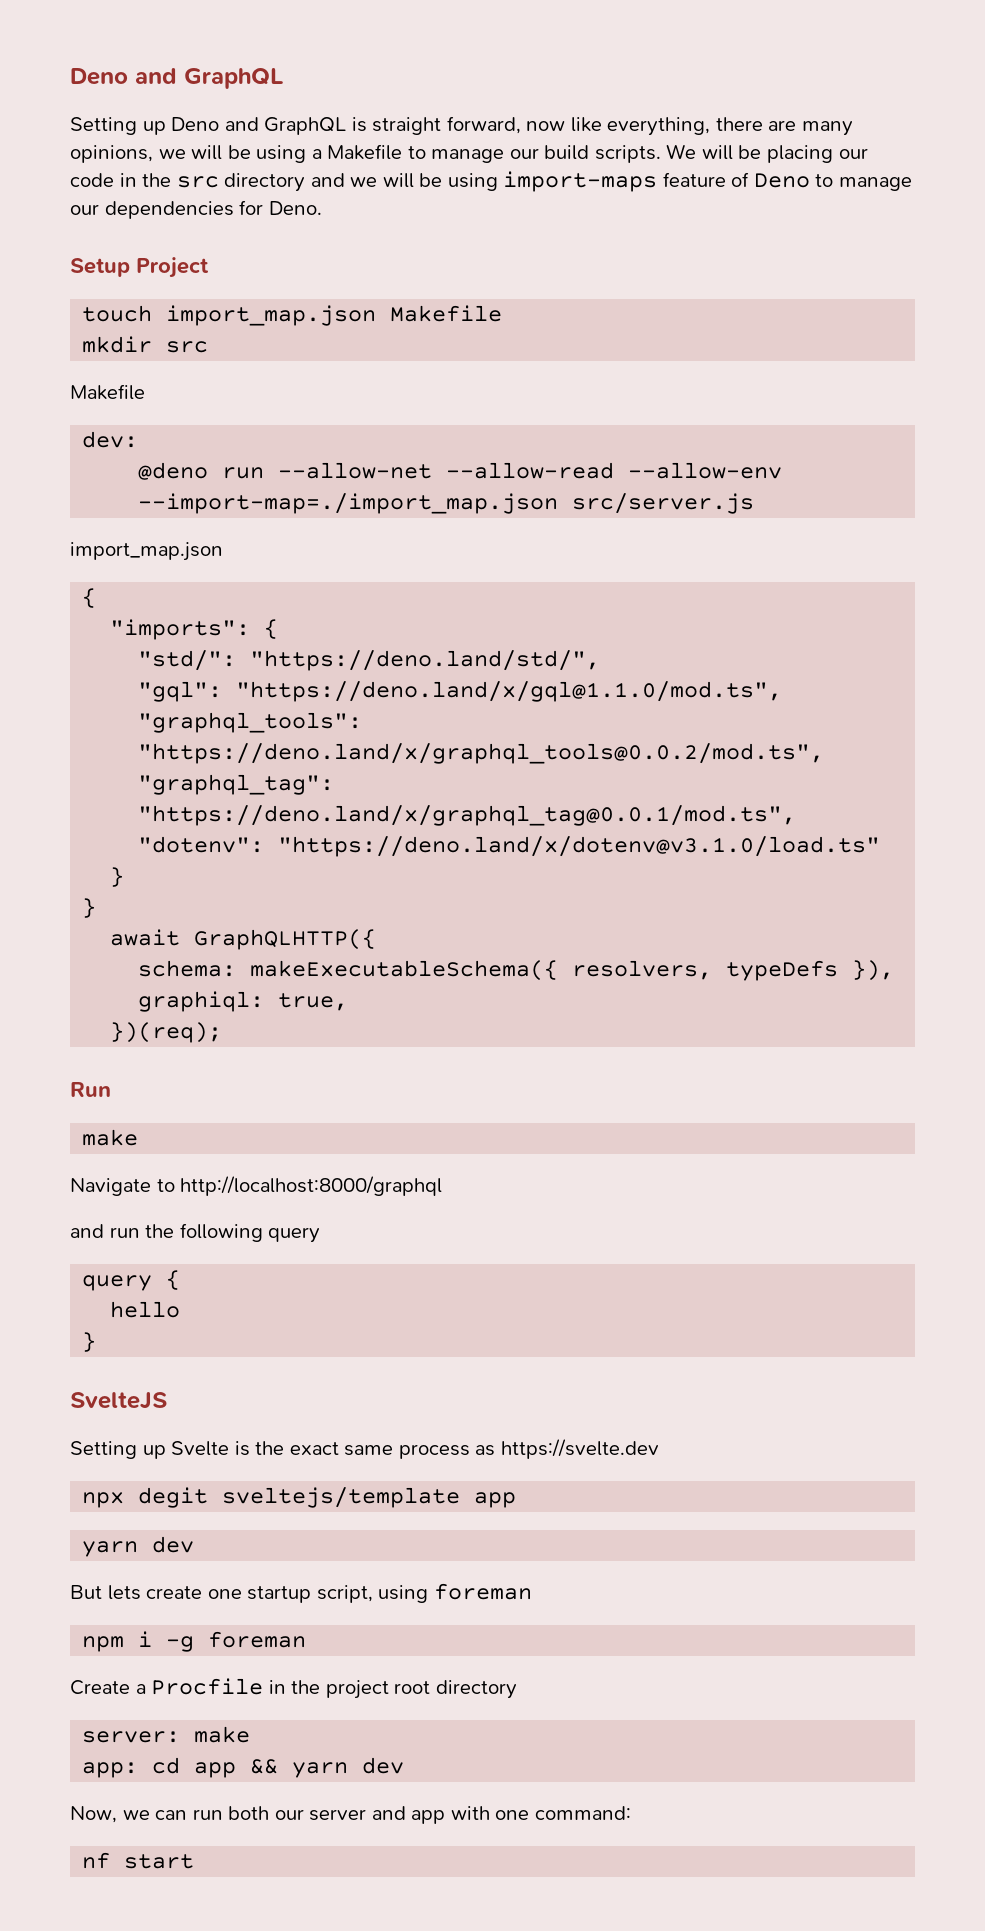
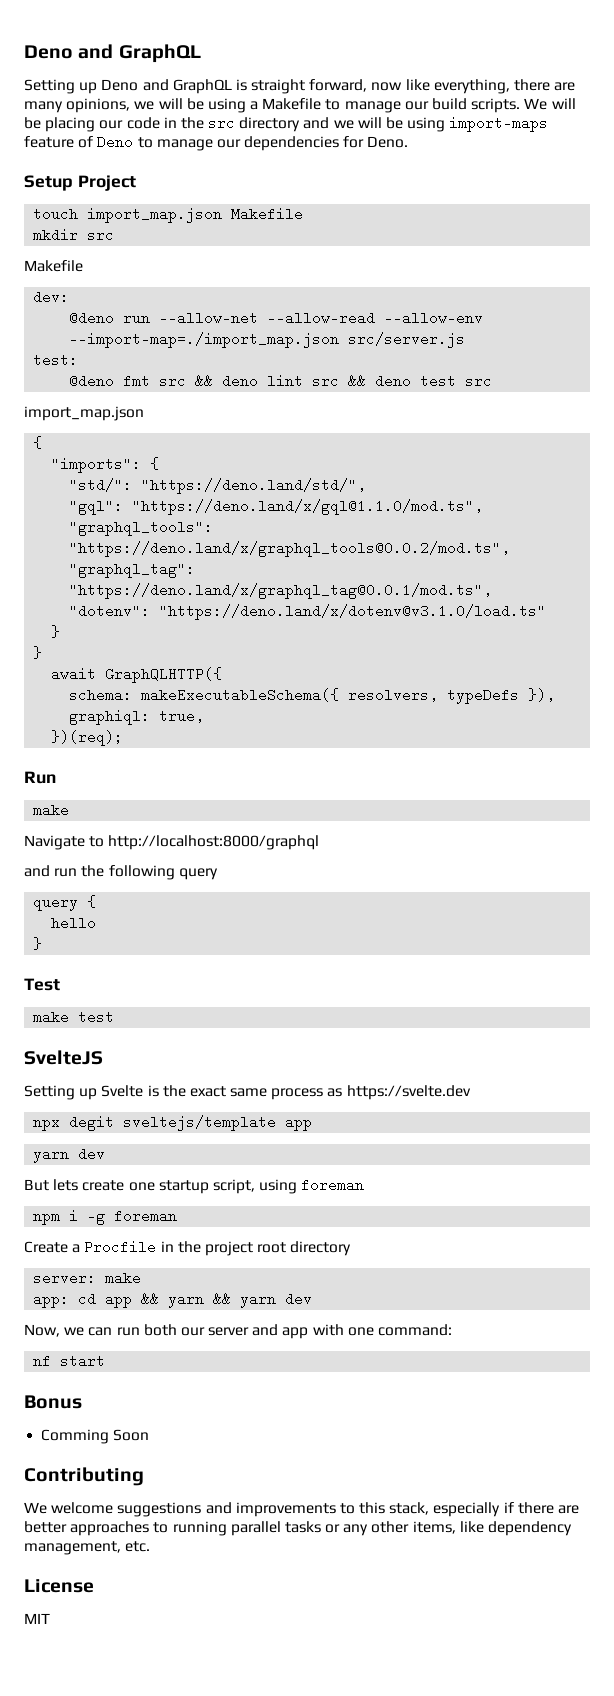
(755, 503) none -> [33,353,79,367] [69,374,493,388] // test: // @deno fmt src && deno lint src && deno test src
(97, 1342) none -> [24,978,60,991] [33,1010,115,1024] // Test // make test
(349, 1770) none -> [213,1292,277,1308] && yarn
(195, 1861) none -> [24,1395,82,1409] [41,1429,150,1444] [24,1467,144,1486] [24,1502,580,1517] [24,1521,573,1536] [24,1541,151,1555] [24,1579,94,1593] [24,1613,50,1624] // Bonus // Comming Soon // Contributing // We welcome suggestions and improvements to this stack, especially if there are better approaches to running parallel tasks or any other items, like dependency management, etc. // License // MIT

